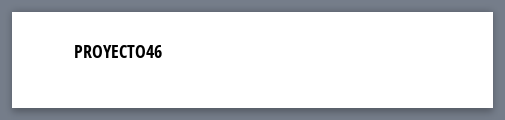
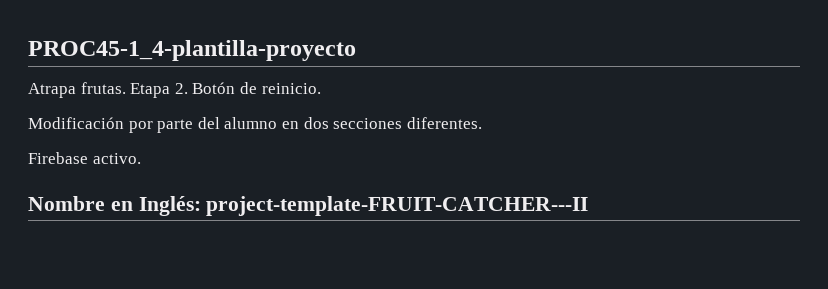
[74,45,162,58] PROYECTO46 -> [28,40,356,61] [28,82,321,98] [28,117,482,133] [28,152,141,164] [28,196,589,216] PROC45-1_4-plantilla-proyecto // Atrapa frutas. Etapa 2. Botón de reinicio. // Modificación por parte del alumno en dos secciones diferentes. // Firebase activo. // Nombre en Inglés: project-template-FRUIT-CATCHER---II

